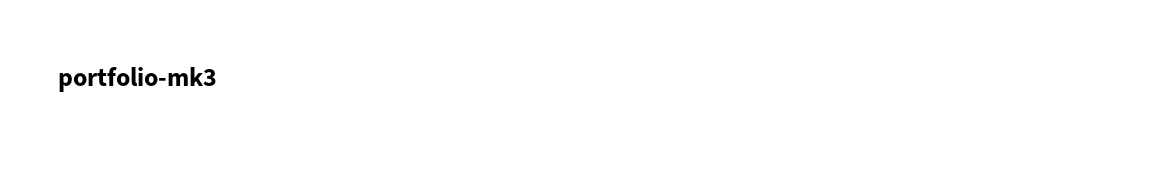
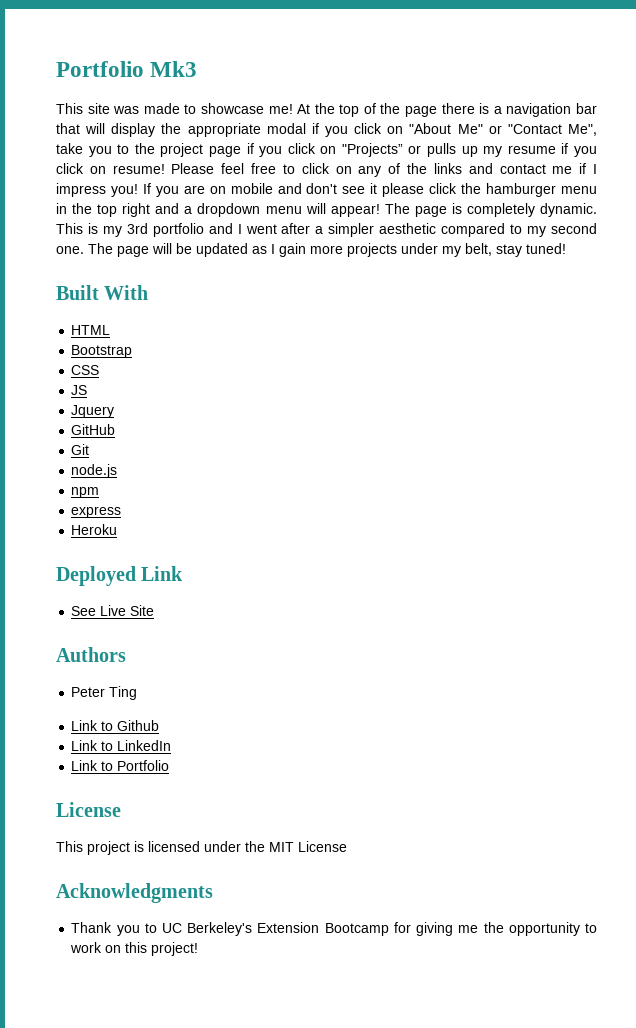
[58,67,217,92] portfolio-mk3 -> [56,61,198,77] [56,103,597,117] [56,123,598,137] [56,143,597,157] [56,163,597,177] [56,183,597,197] [56,203,597,217] [56,223,597,237] [56,243,566,257] [56,285,149,300] [71,325,111,335] [71,345,133,358] [71,365,100,375] [71,385,88,395] [71,405,115,418] [71,424,116,435] [71,444,90,455] [71,464,118,478] [71,487,100,498] [71,506,122,518] [71,524,118,535] [56,566,184,586] [71,605,155,616] [56,647,126,662] [71,686,138,700] [71,720,160,731] [71,740,172,751] [71,760,170,771] [56,802,121,817] [56,841,347,855] [56,883,213,903] [71,922,598,936] [70,942,199,956] Portfolio Mk3 // This site was made to showcase me! At the top of the page there is a navigation bar that will display the appropriate modal if you click on "About Me" or "Contact Me", take you to the project page if you click on "Projects” or pulls up my resume if you click on resume! Please feel free to click on any of the links and contact me if I impress you! If you are on mobile and don't see it please click the hamburger menu in the top right and a dropdown menu will appear! The page is completely dynamic. This is my 3rd portfolio and I went after a simpler aesthetic compared to my second one. The page will be updated as I gain more projects under my belt, stay tuned! // Built With // HTML // Bootstrap // CSS // JS // Jquery // GitHub // Git // node.js // npm // express // Heroku // Deployed Link // See Live Site // Authors // Peter Ting // Link to Github // Link to LinkedIn // Link to Portfolio // License // This project is licensed under the MIT License // Acknowledgments // Thank you to UC Berkeley's Extension Bootcamp for giving me the opportunity to work on this project!

